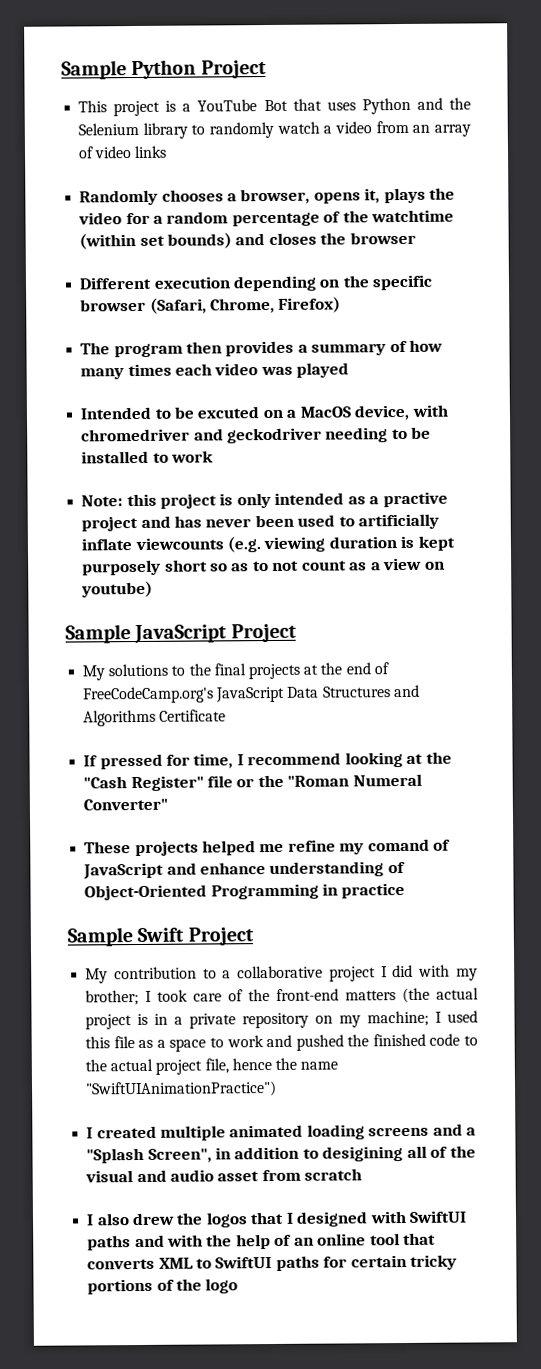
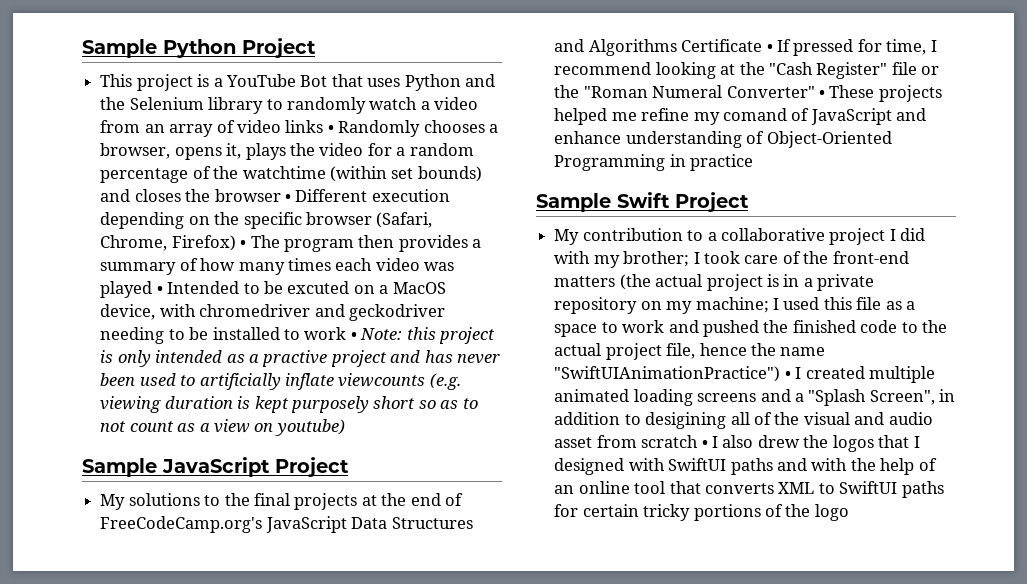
(168, 152) // -> [327,125,334,133] •
(416, 238) // -> [284,194,291,202] •
(342, 304) // -> [240,240,247,248] •
(350, 370) // -> [156,286,163,294] •
(214, 456) // -> [350,332,357,340] •
(227, 715) // -> [766,44,773,52] •
(169, 804) // -> [818,90,825,98] •
(278, 1089) // -> [784,371,791,379] •
(363, 1174) // -> [701,440,708,448] •

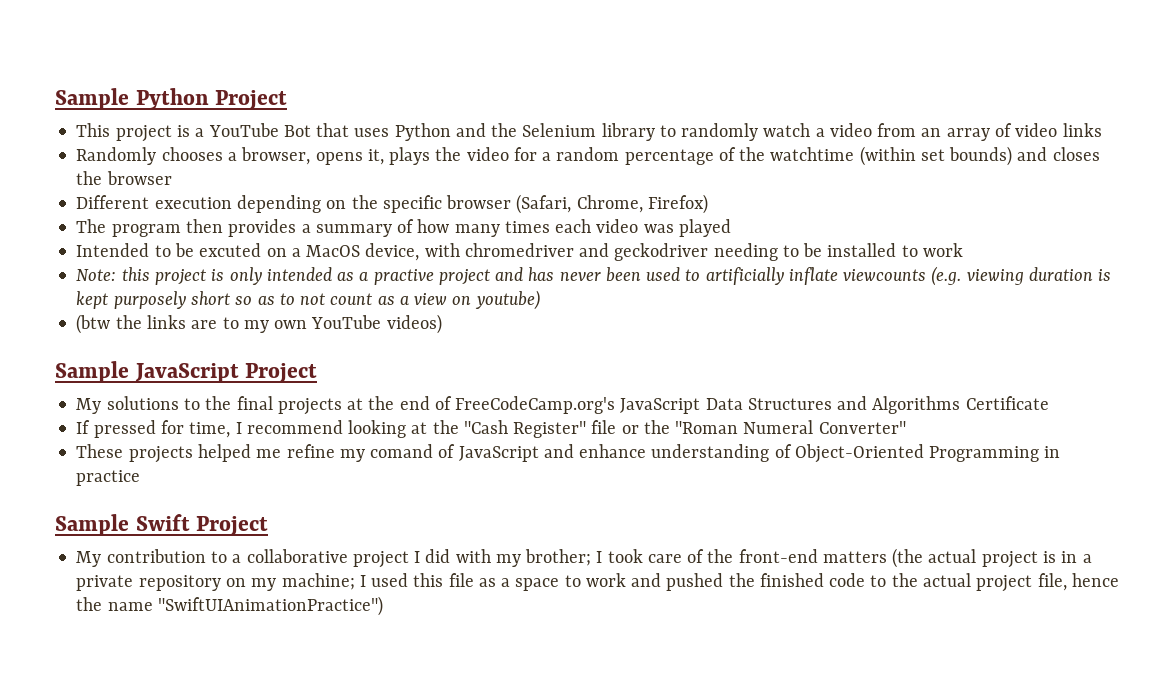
[327,125,334,133] • -> (1102, 130) //
[284,194,291,202] • -> (172, 178) //
[240,240,247,248] • -> (708, 204) //
[156,286,163,294] • -> (731, 228) //
[350,332,357,340] • -> (963, 250) //
(345, 427) none -> [76,314,442,334] // (btw the links are to my own YouTube videos)
[766,44,773,52] • -> (1049, 403) //
[818,90,825,98] • -> (906, 427) //
[784,366,935,383] [554,389,956,406] [554,412,933,429] [554,435,920,452] [554,458,937,475] [554,481,944,498] [554,504,849,521] • I created multiple animated loading screens and a "Splash Screen", in addition to desigining all of the visual and audio asset from scratch • I also drew the logos that I designed with SwiftUI paths and with the help of an online tool that converts XML to SwiftUI paths for certain tricky portions of the logo -> (383, 606) none

